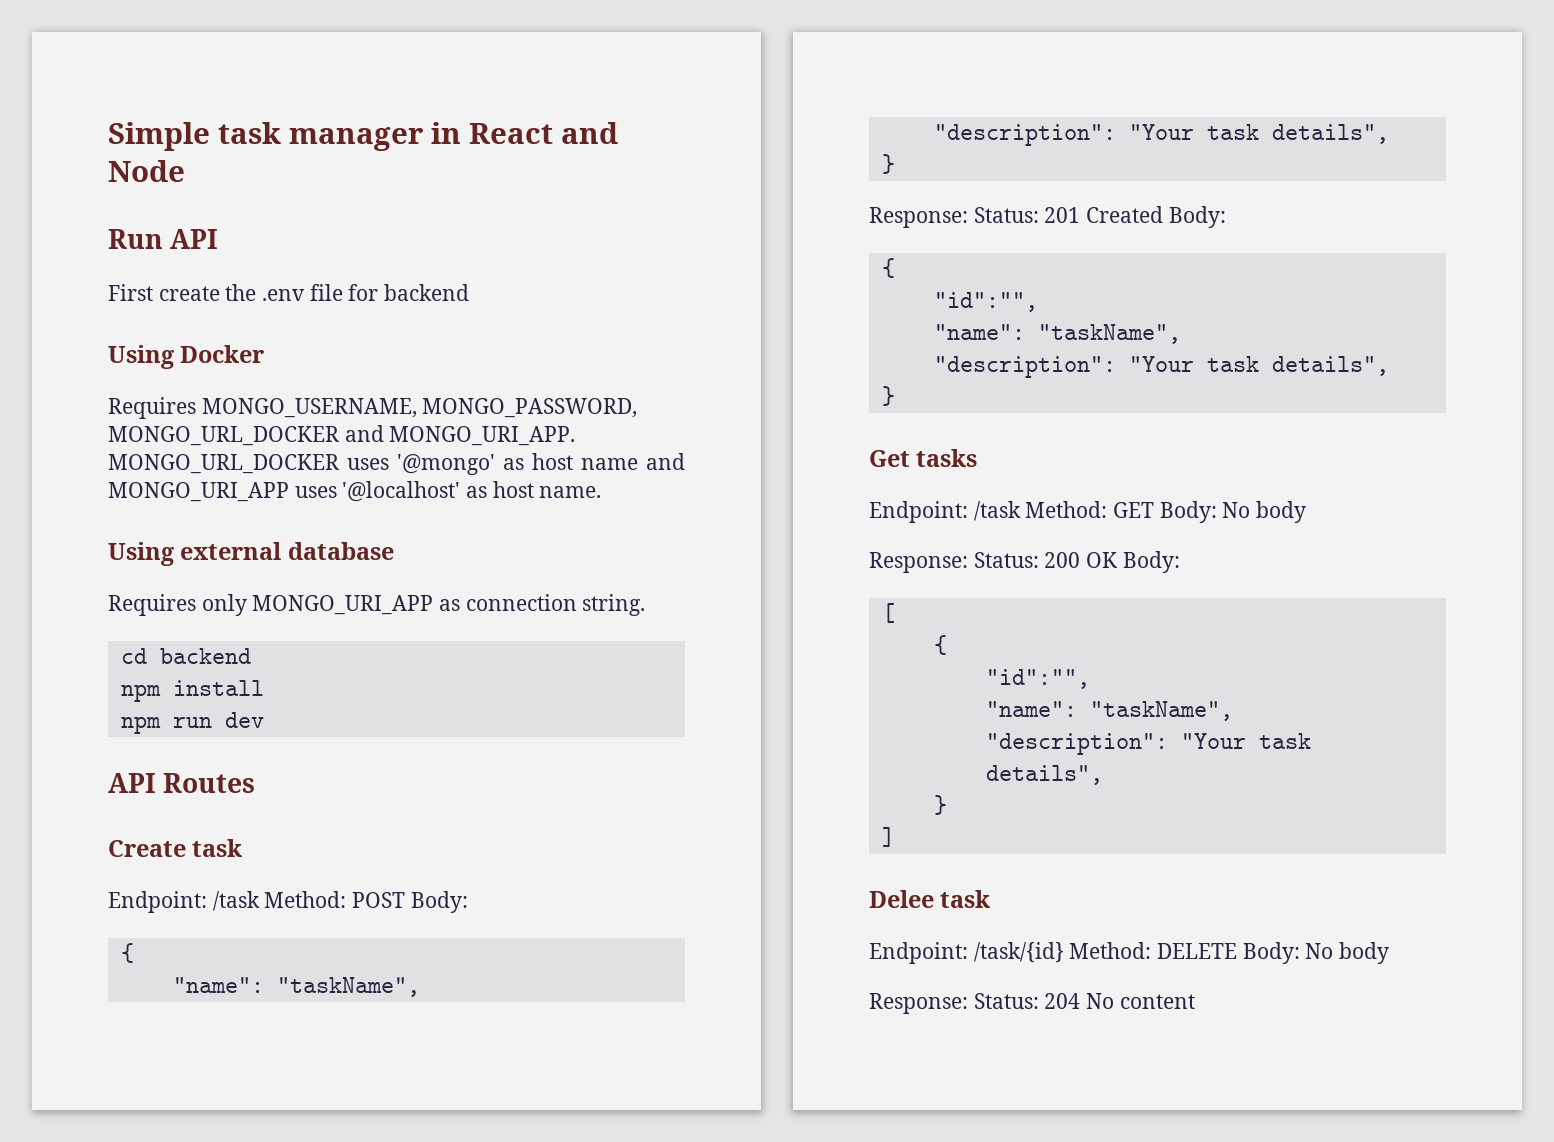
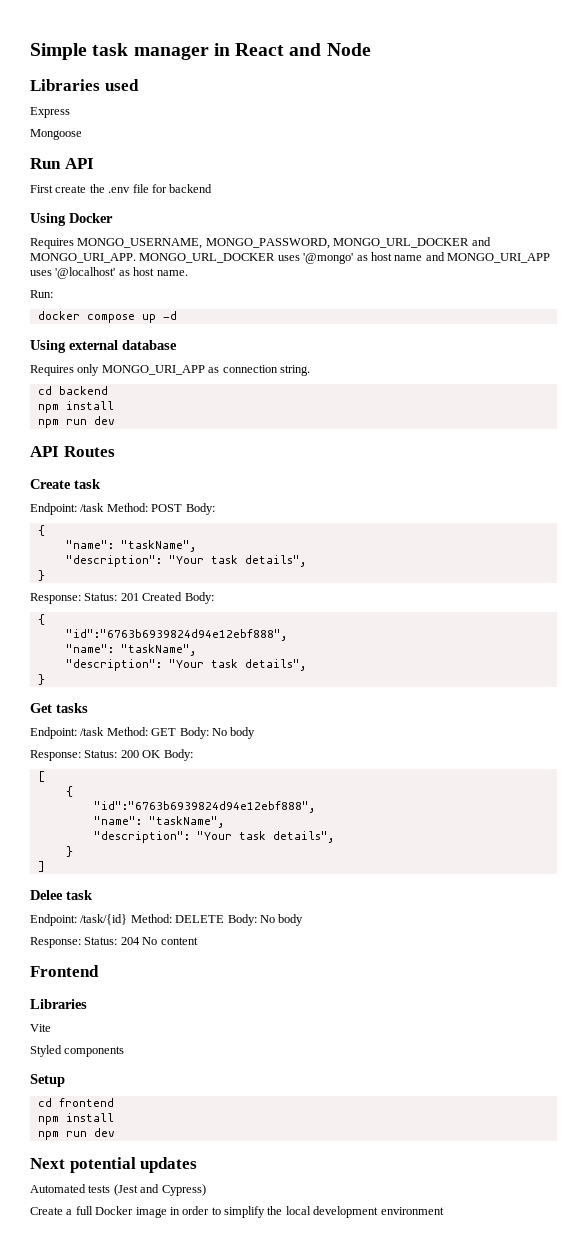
(185, 171) none -> [30,79,139,91] [30,107,70,118] [30,129,82,140] // Libraries used // Express // Mongoose
(602, 492) none -> [30,290,53,298] [37,311,177,323] // Run: // docker compose up -d
[933,292,1038,312] "id":"", -> [65,629,287,641] "id":"6763b6939824d94e12ebf888",
[985,669,1090,689] "id":"", -> [93,801,315,813] "id":"6763b6939824d94e12ebf888",
(1195, 1001) none -> [30,965,99,977] [30,999,87,1009] [30,1024,51,1032] [30,1045,125,1057] [30,1074,65,1087] [37,1098,114,1107] [37,1113,114,1125] [37,1128,115,1140] [30,1157,198,1173] [30,1184,206,1196] [30,1206,444,1218] // Frontend // Libraries // Vite // Styled components // Setup // cd frontend // npm install // npm run dev // Next potential updates // Automated tests (Jest and Cypress) // Create a full Docker image in order to simplify the local development environment

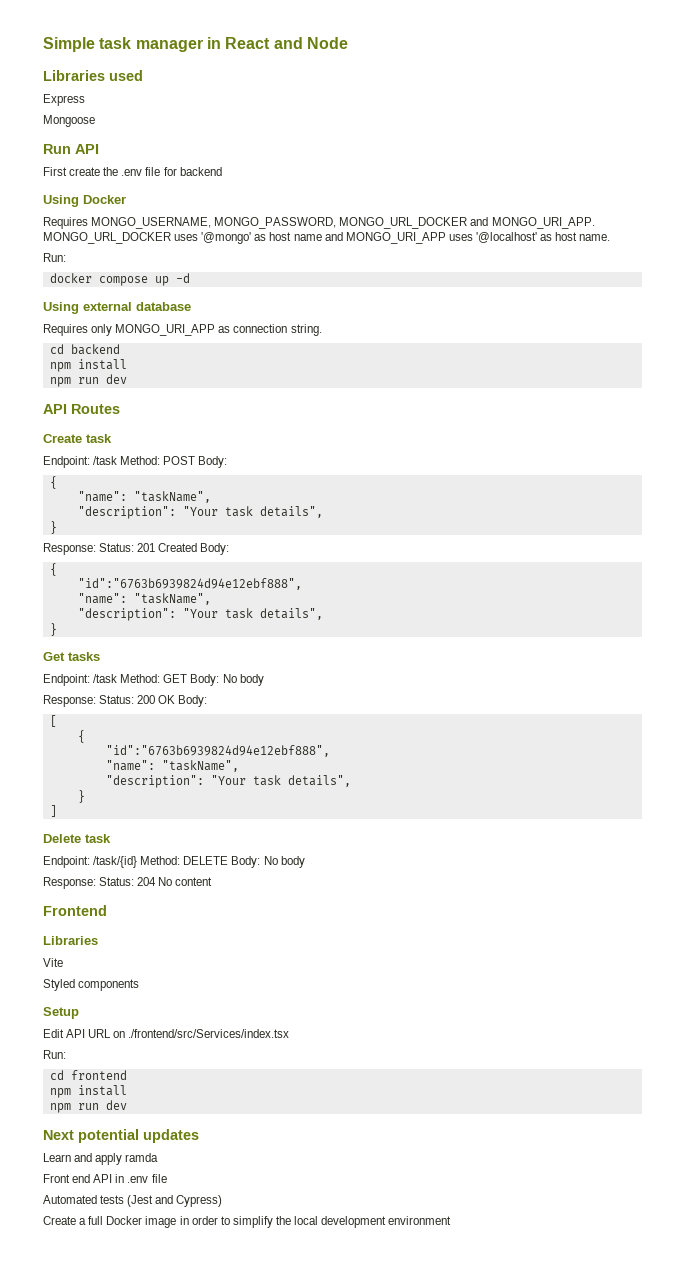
[30,890,63,900] Delee -> [43,834,81,843] Delete
(65, 1080) none -> [43,1029,290,1038] [43,1050,66,1059] // Edit API URL on ./frontend/src/Services/index.tsx // Run:
(198, 1165) none -> [43,1153,159,1165] [43,1174,167,1183] // Learn and apply ramda // Front end API in .env file

